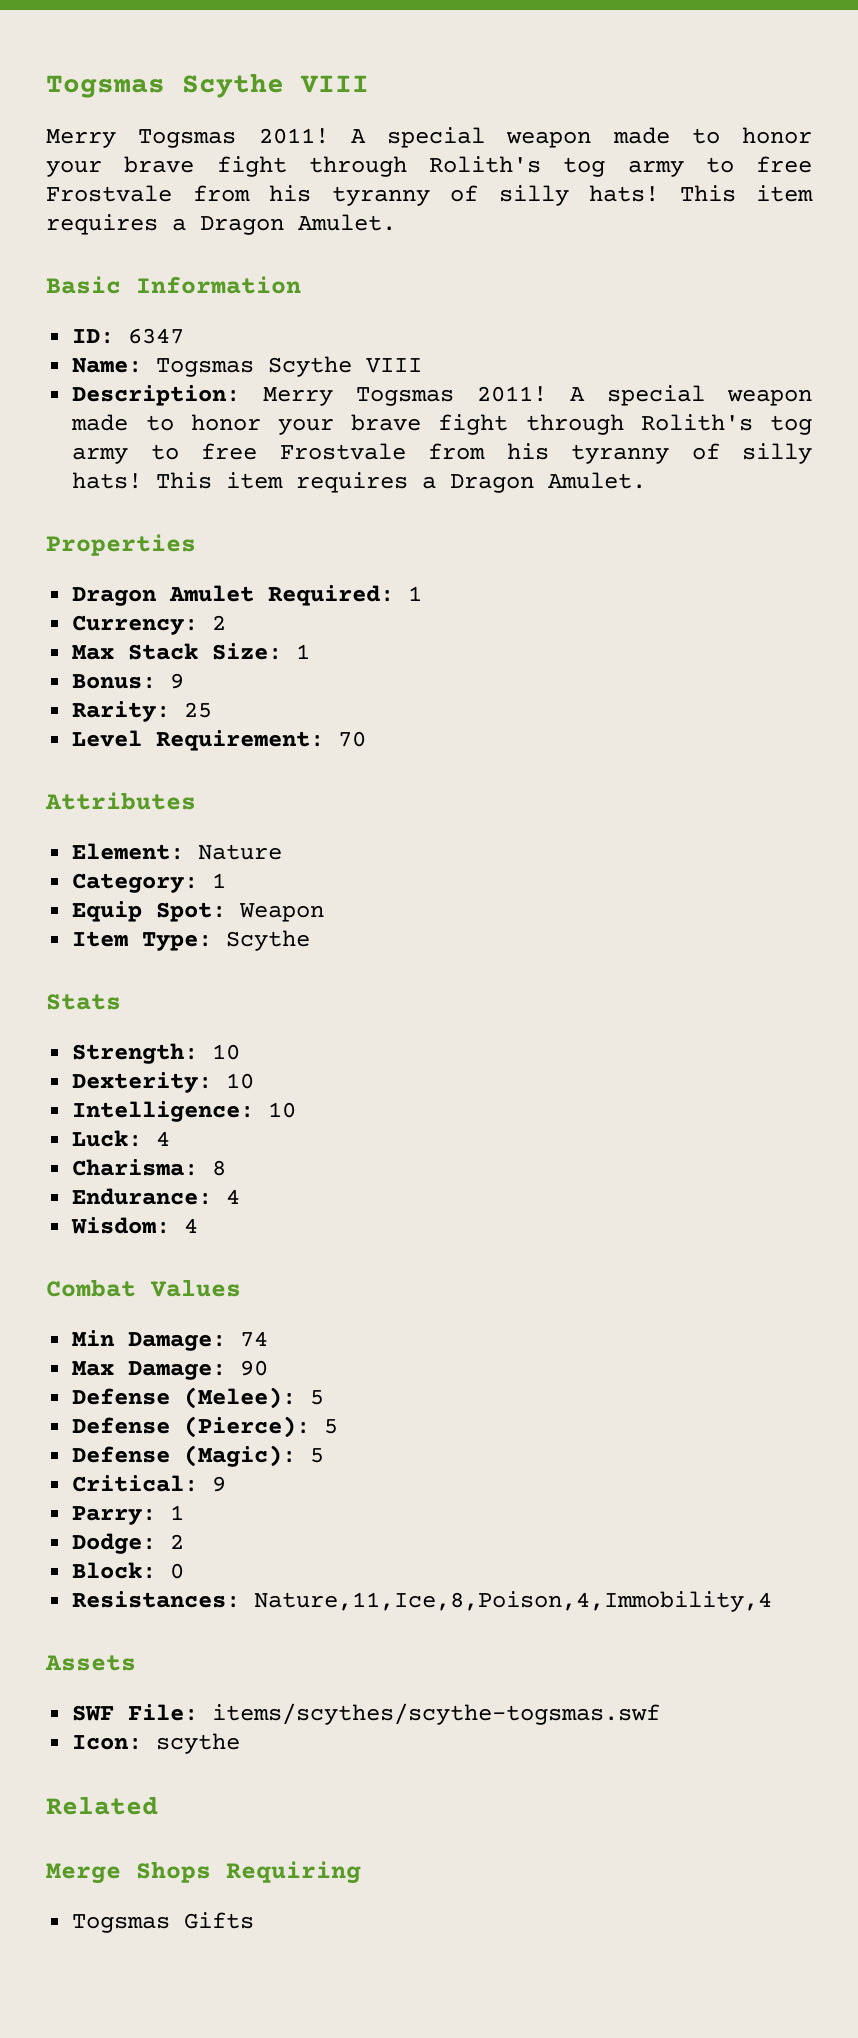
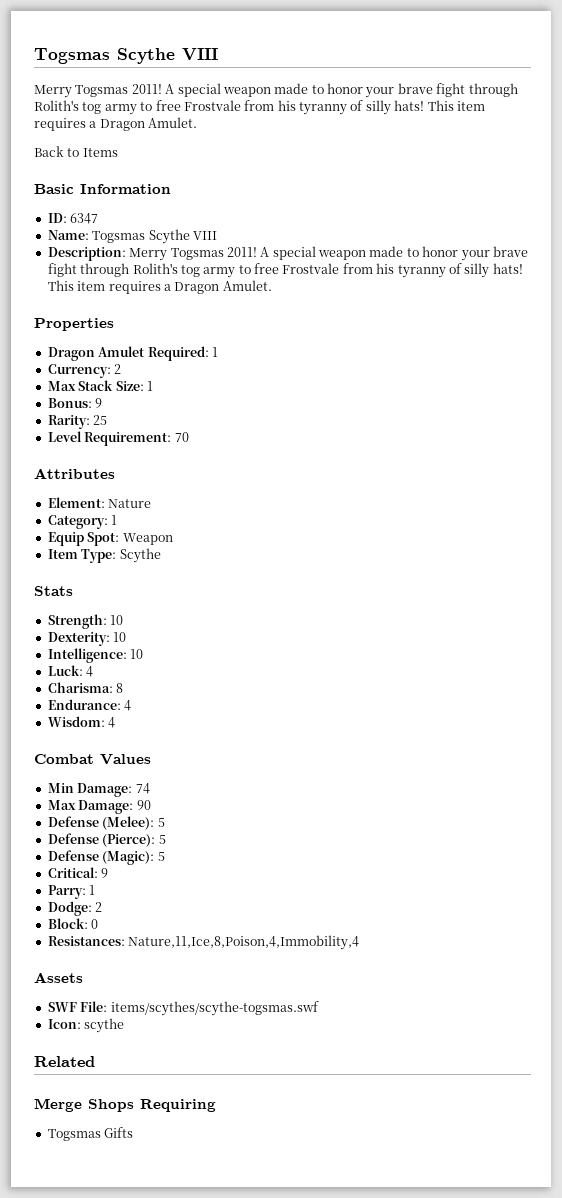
(396, 222) none -> [34,146,118,157] // Back to Items

